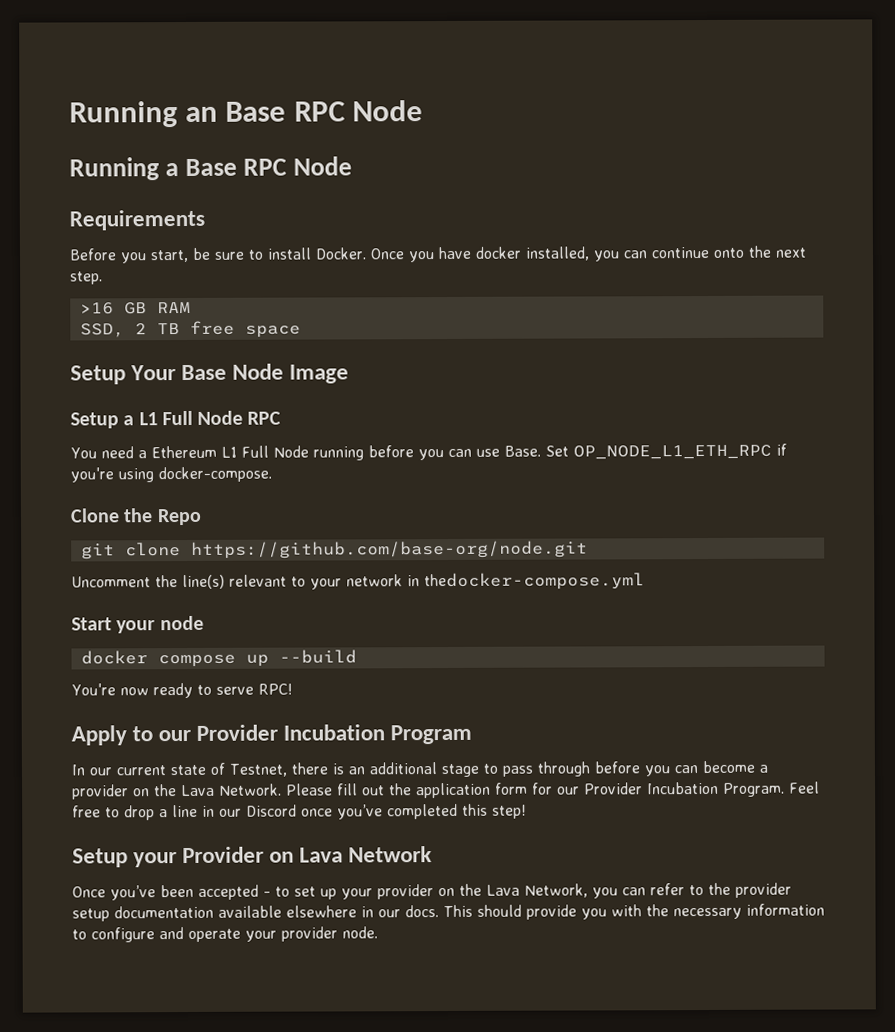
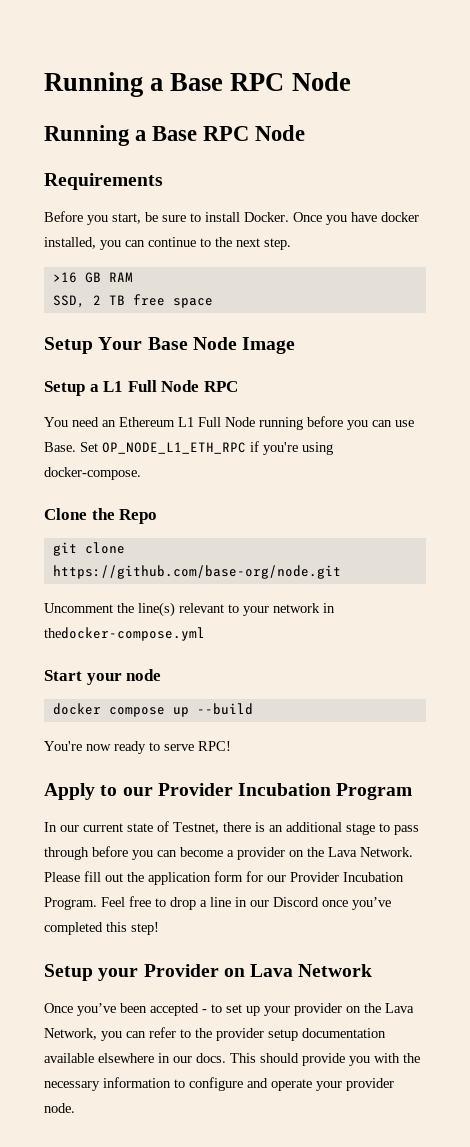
[69,101,219,128] Running an -> [44,72,164,97] Running a
[713,247,745,258] onto -> [200,238,211,247] to
[137,450,147,459] a -> [102,420,116,427] an

